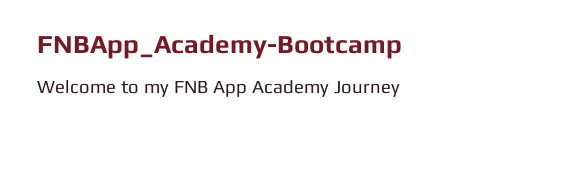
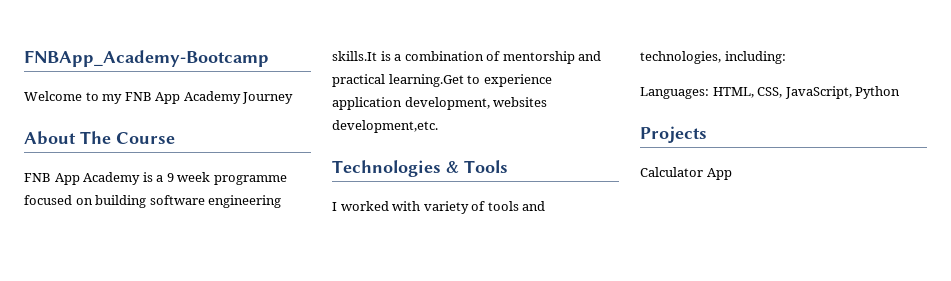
(400, 89) none -> [24,131,175,145] [24,172,287,185] [24,195,282,208] [332,51,602,64] [332,74,552,87] [332,97,548,110] [332,120,438,133] [332,160,508,177] [332,201,546,214] [640,51,786,64] [640,86,901,99] [640,126,707,143] [640,167,732,180] // About The Course // FNB App Academy is a 9 week programme focused on building software engineering skills.It is a combination of mentorship and practical learning.Get to experience application development, websites development,etc. // Technologies & Tools // I worked with variety of tools and technologies, including: // Languages: HTML, CSS, JavaScript, Python // Projects // Calculator App

